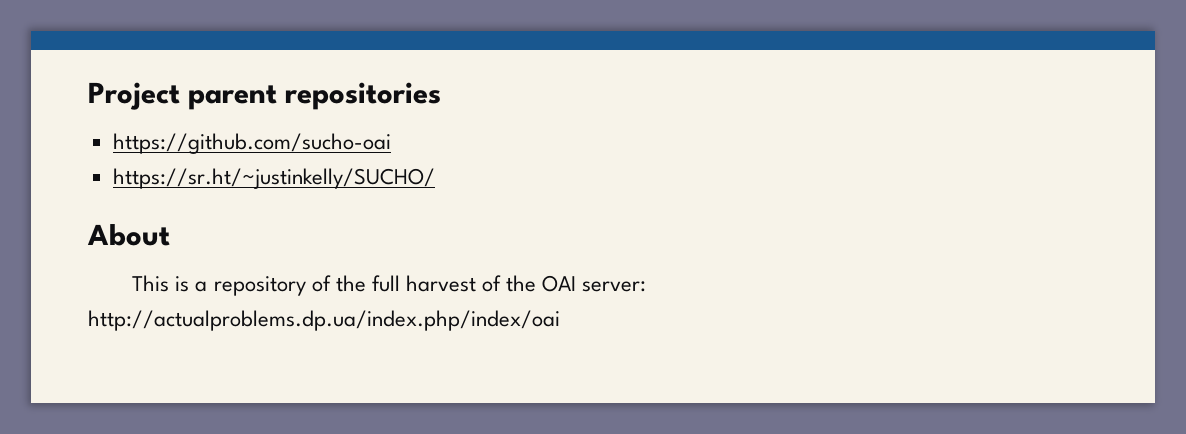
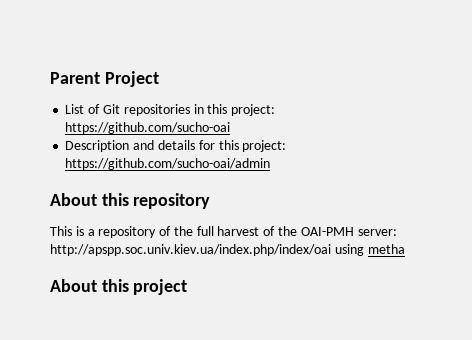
(88, 96) none -> [50,72,100,84] Parent
[188,82,442,110] [112,133,391,154] [112,168,435,189] [87,224,170,246] parent repositories // https://github.com/sucho-oai // https://sr.ht/~justinkelly/SUCHO/ // About -> [65,104,276,116] [65,122,231,134] [65,140,287,152] [65,158,271,170] [50,193,211,209] // List of Git repositories in this project: https://github.com/sucho-oai // Description and details for this project: https://github.com/sucho-oai/admin // About this repository
[542,275,647,292] [88,310,560,331] OAI server: http://actualproblems.dp.ua/index.php/index/oai -> [300,227,397,236] [50,244,405,256] [50,279,188,295] OAI-PMH server: http://apspp.soc.univ.kiev.ua/index.php/index/oai using metha // About this project

